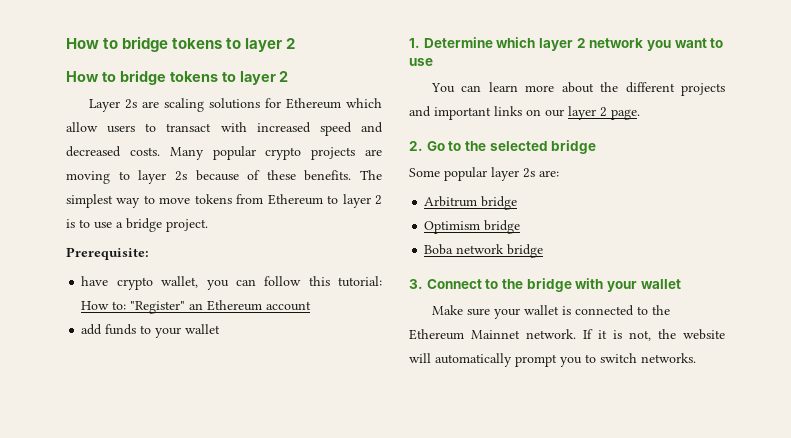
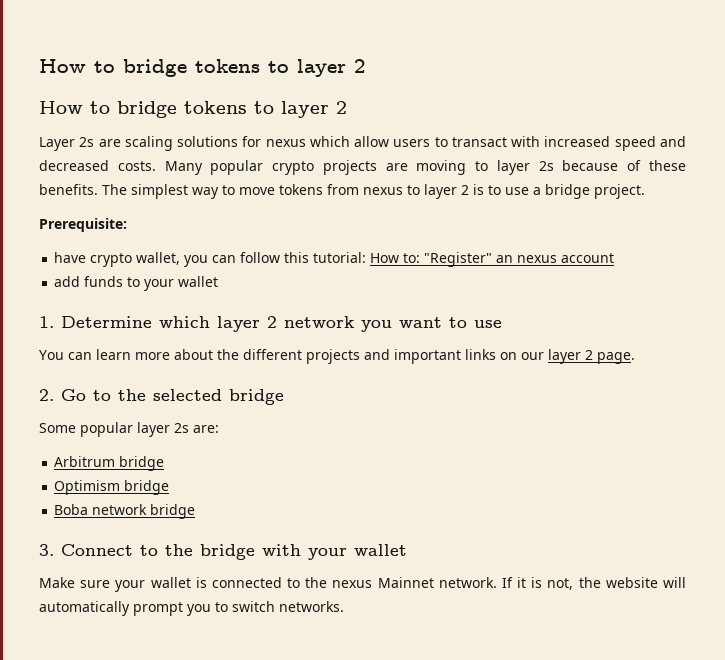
[285,98,341,109] Ethereum -> [265,139,306,147] nexus
[267,194,323,205] Ethereum -> [363,187,403,195] nexus
[207,300,263,311] Ethereum -> [517,255,558,263] nexus
[409,329,464,340] Ethereum -> [332,580,373,588] nexus

